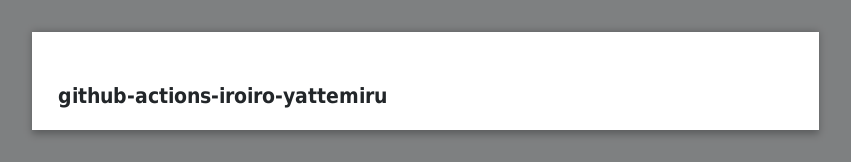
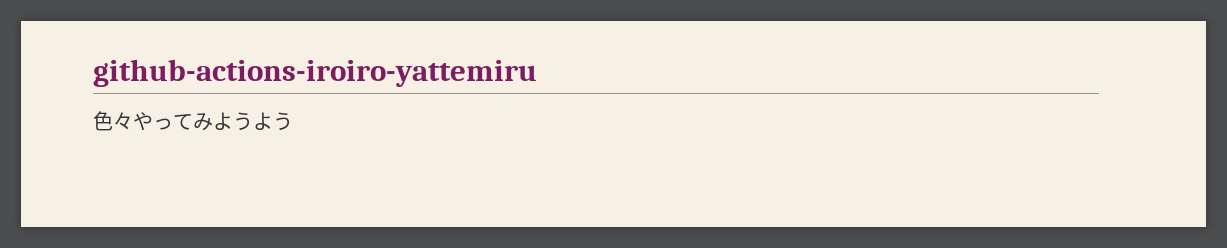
(387, 97) none -> [93,111,293,131] // 色々やってみようよう

